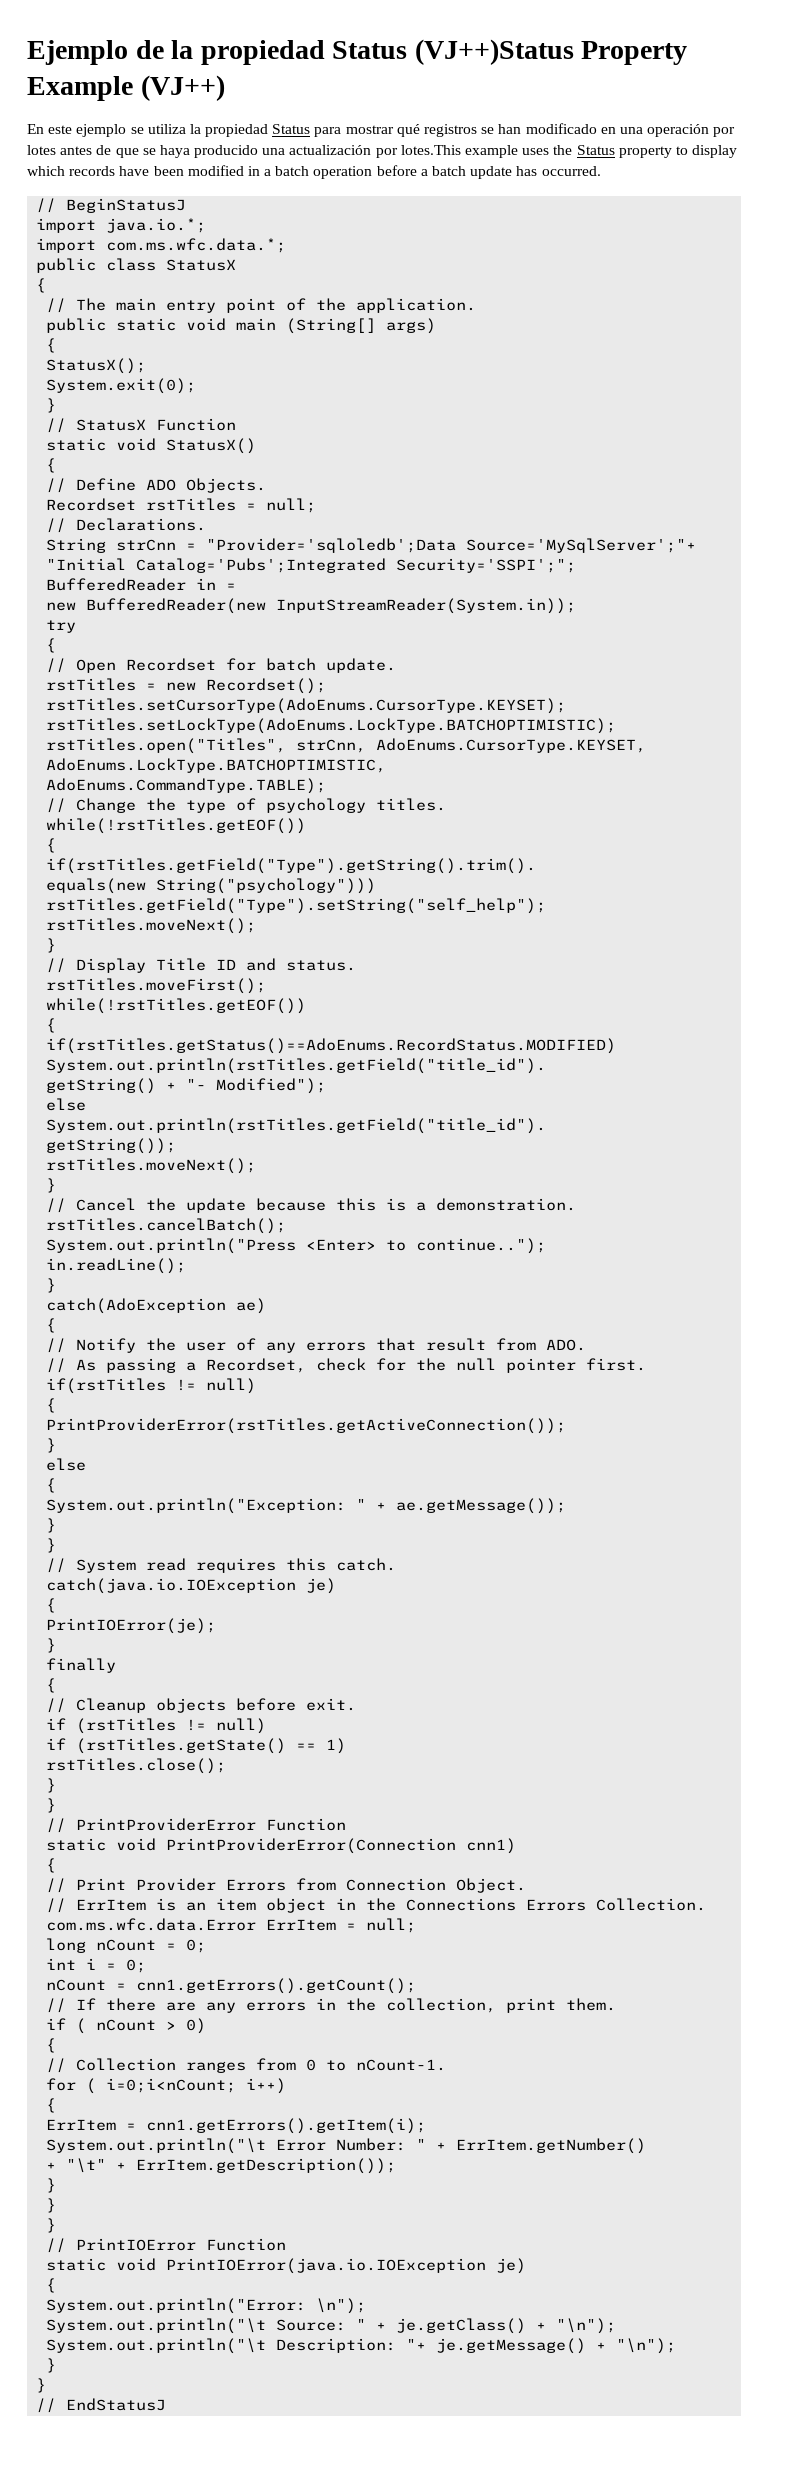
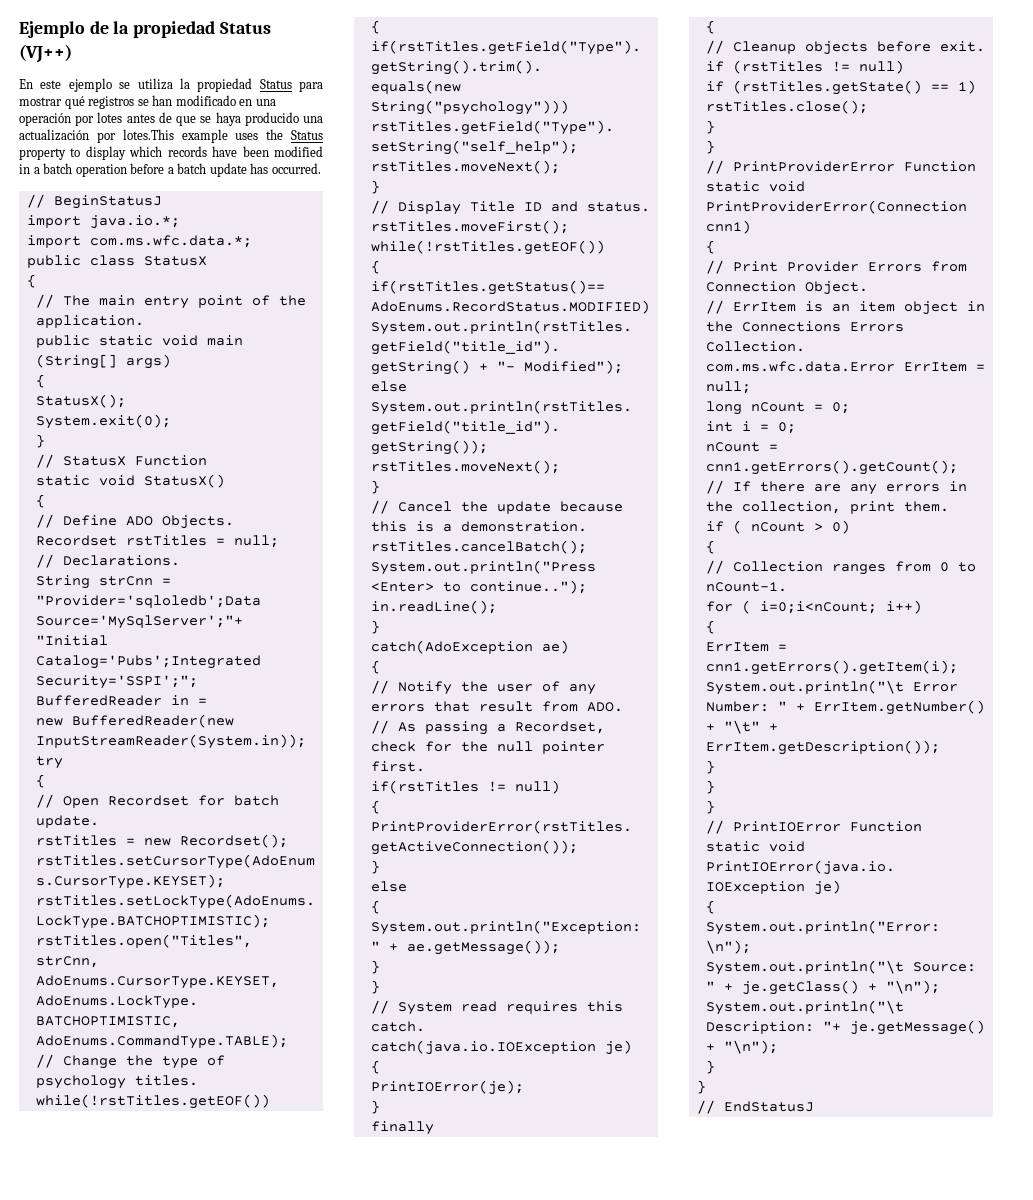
[414,39,688,65] [27,76,133,101] (VJ++)Status Property Example -> (271, 28) none

